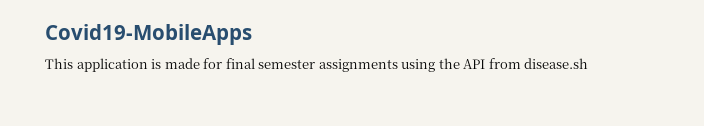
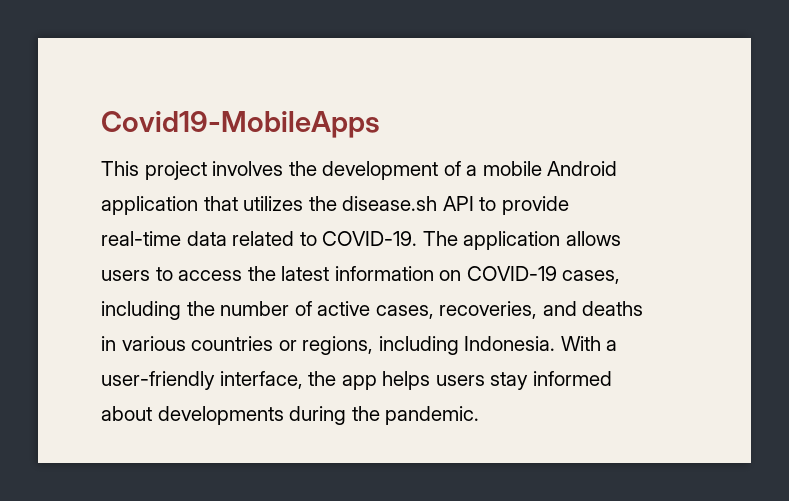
[76,58,589,72] application is made for final semester assignments using the API from disease.sh -> [144,161,618,180] [101,196,569,215] [101,231,621,250] [101,266,621,284] [101,301,644,320] [101,336,618,355] [101,371,612,390] [101,406,480,425] project involves the development of a mobile Android application that utilizes the disease.sh API to provide real-time data related to COVID-19. The application allows users to access the latest information on COVID-19 cases, including the number of active cases, recoveries, and deaths in various countries or regions, including Indonesia. With a user-friendly interface, the app helps users stay informed about developments during the pandemic.

